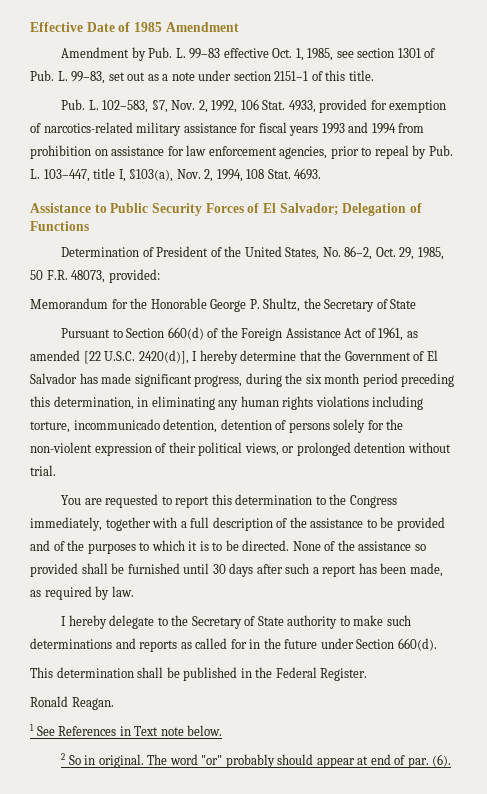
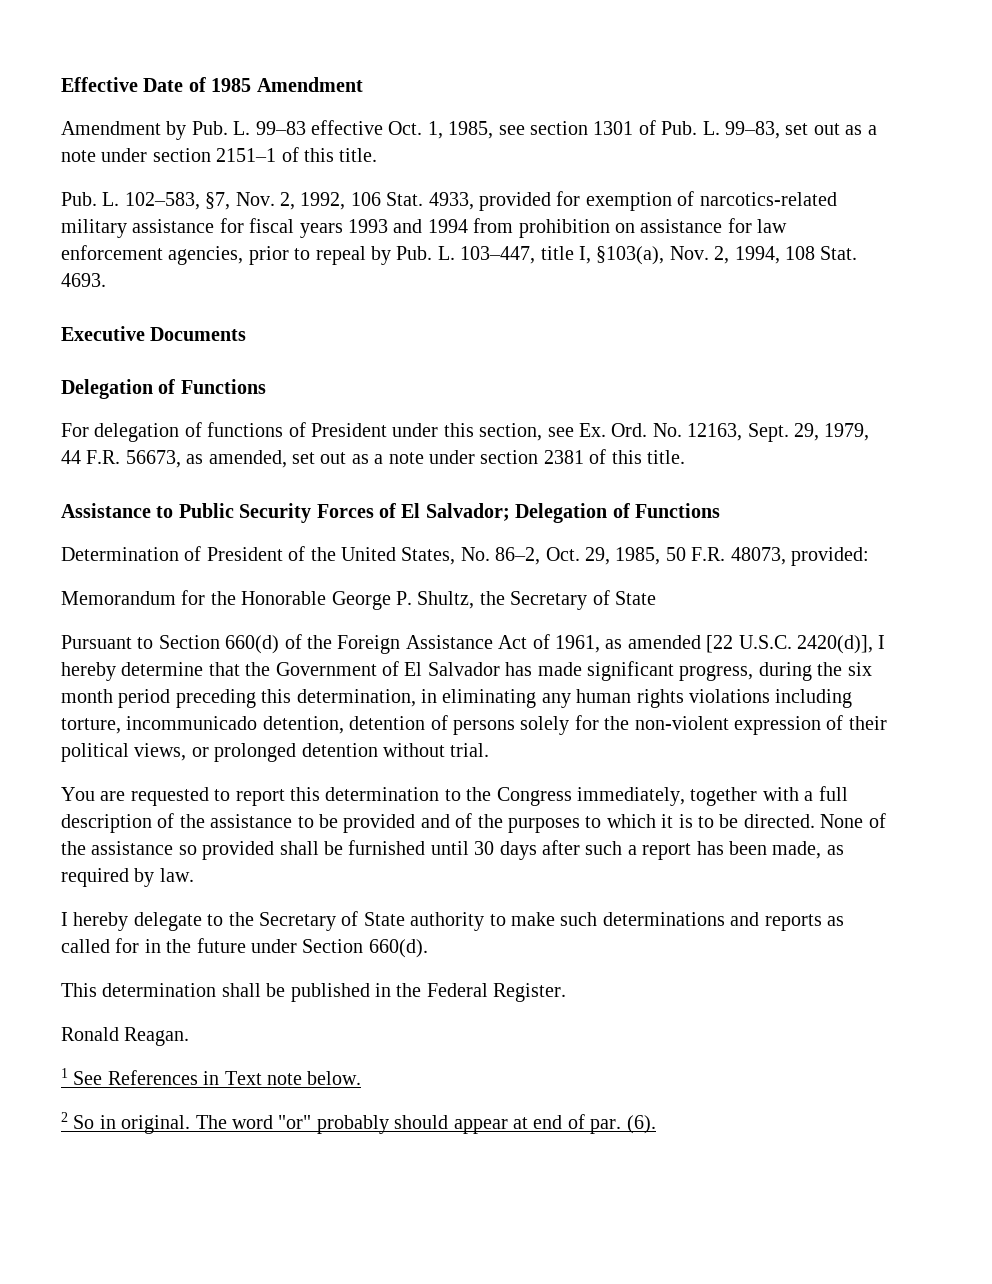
(322, 174) none -> [61,326,247,341] [61,379,266,399] [61,422,870,442] [61,449,685,468] // Executive Documents // Delegation of Functions // For delegation of functions of President under this section, see Ex. Ord. No. 12163, Sept. 29, 1979, 44 F.R. 56673, as amended, set out as a note under section 2381 of this title.

